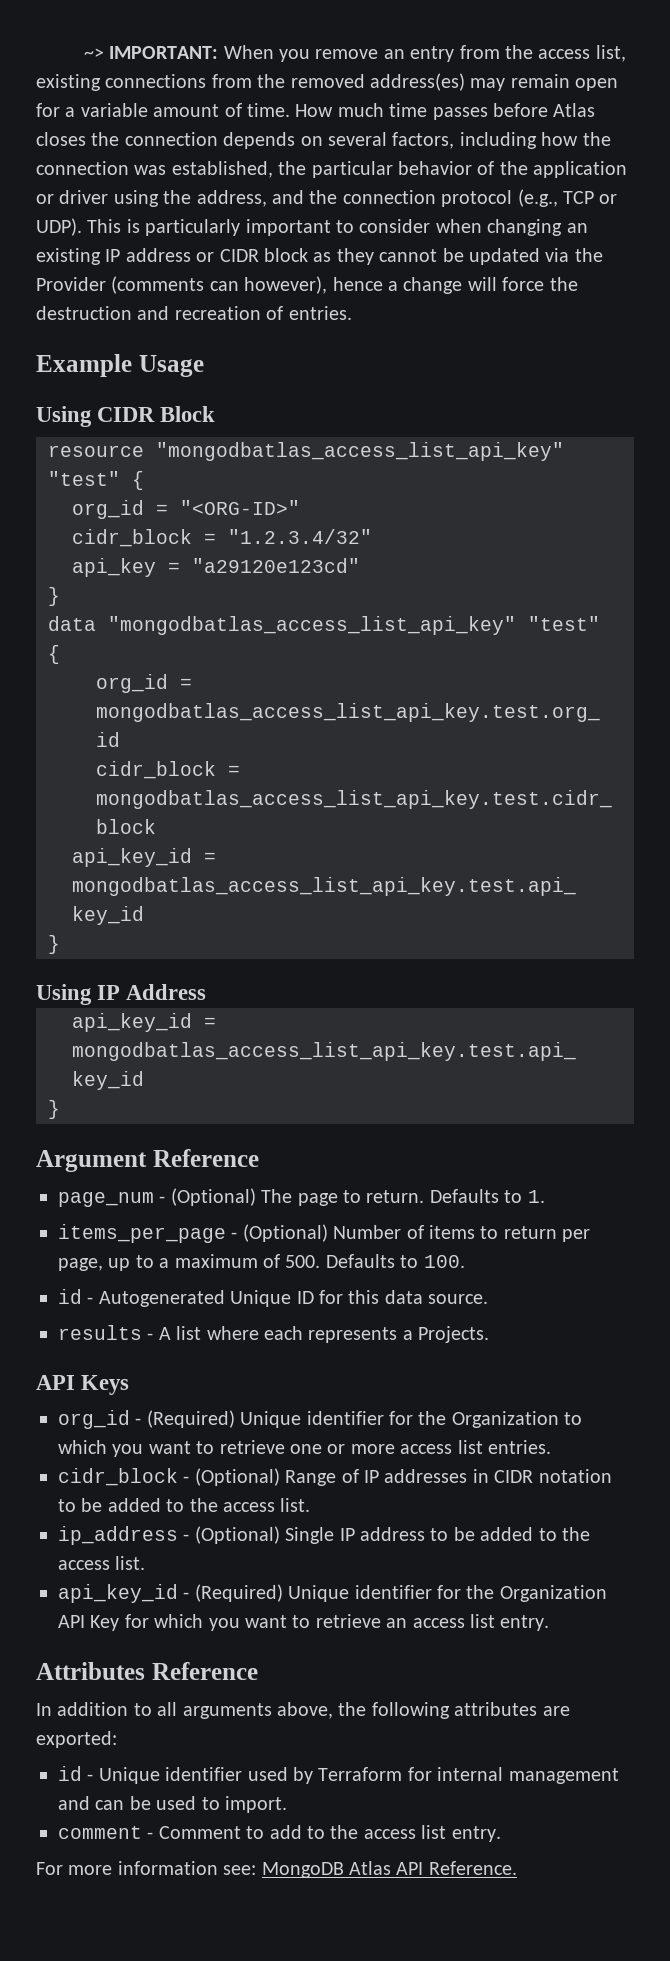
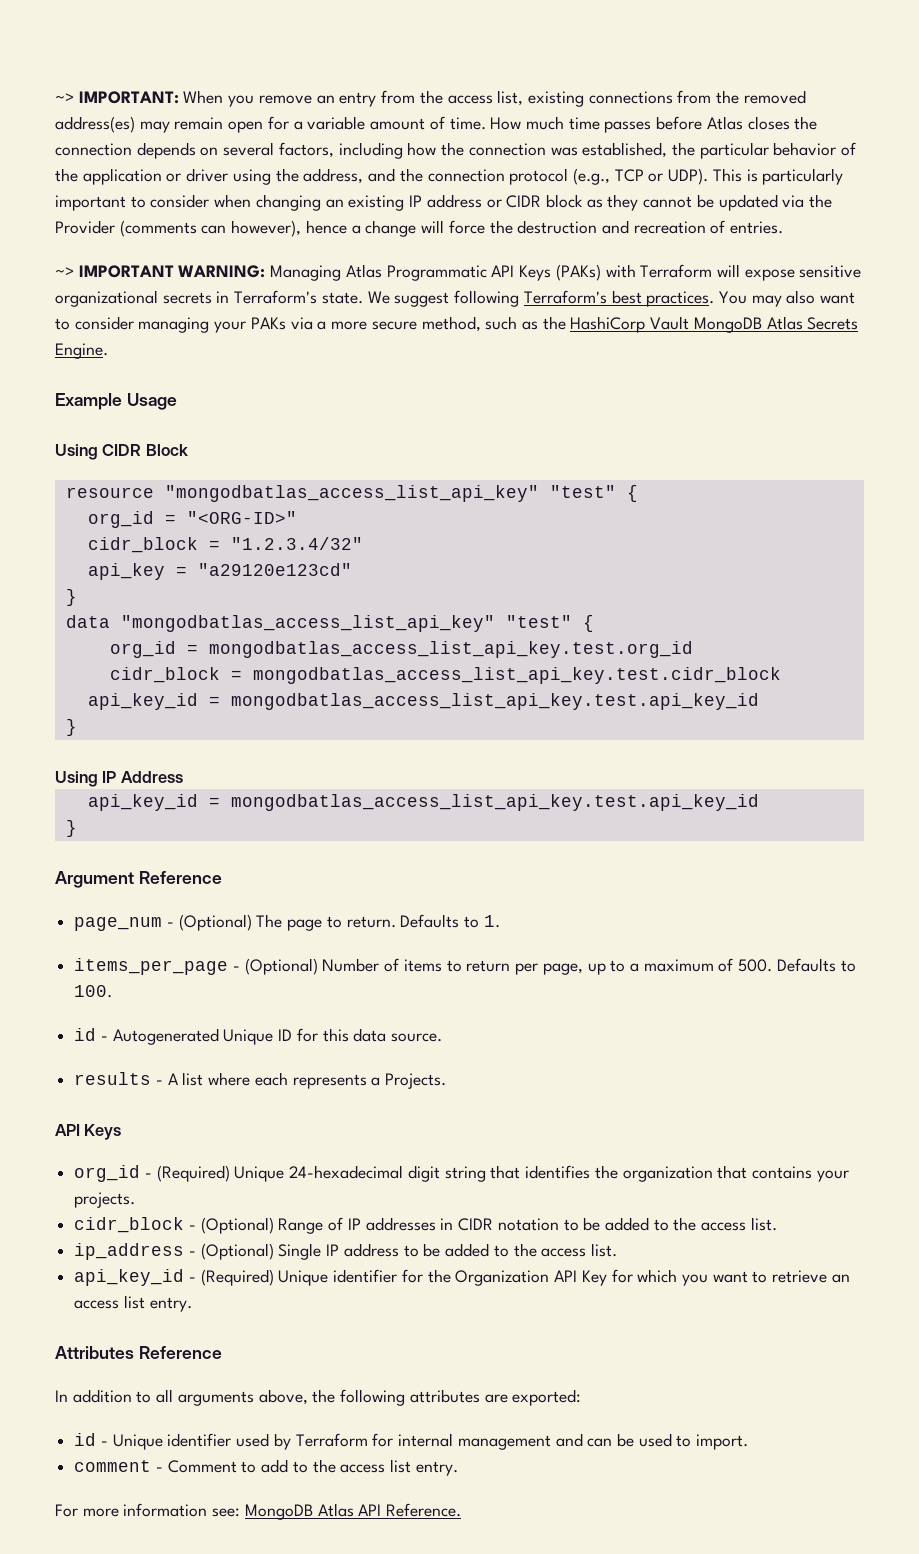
(352, 313) none -> [55,264,862,281] [55,290,856,307] [55,316,859,333] [55,343,108,359] // ~> IMPORTANT WARNING: Managing Atlas Programmatic API Keys (PAKs) with Terraform will expose sensitive organizational secrets in Terraform's state. We suggest following Terraform's best practices. You may also want to consider managing your PAKs via a more secure method, such as the HashiCorp Vault MongoDB Atlas Secrets Engine.
[306,1411,583,1428] [58,1440,551,1457] identifier for the Organization to which you want to retrieve one or more access list entries. -> [289,1165,849,1182] [74,1192,136,1208] 24-hexadecimal digit string that identifies the organization that contains your projects.

